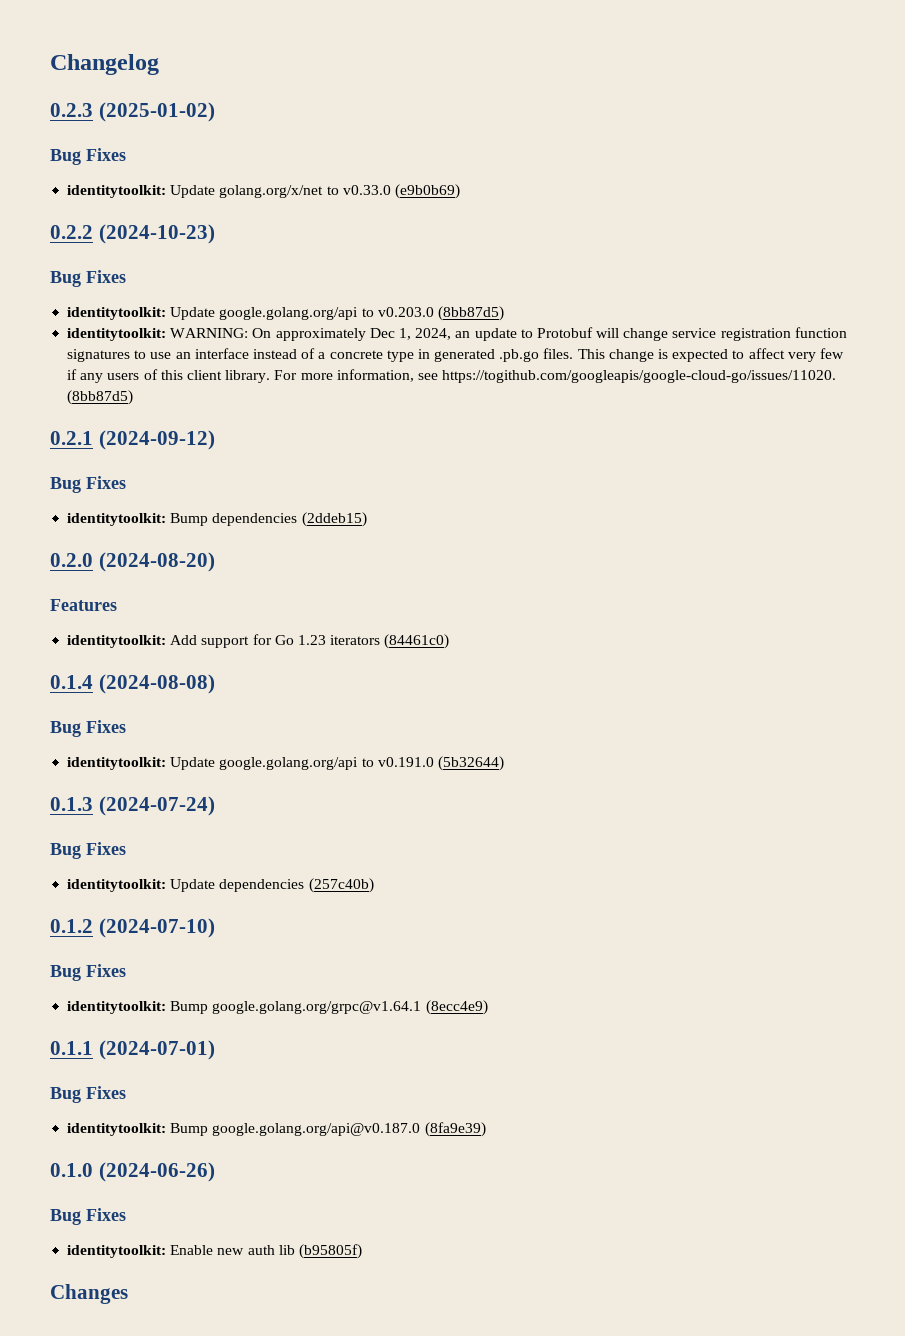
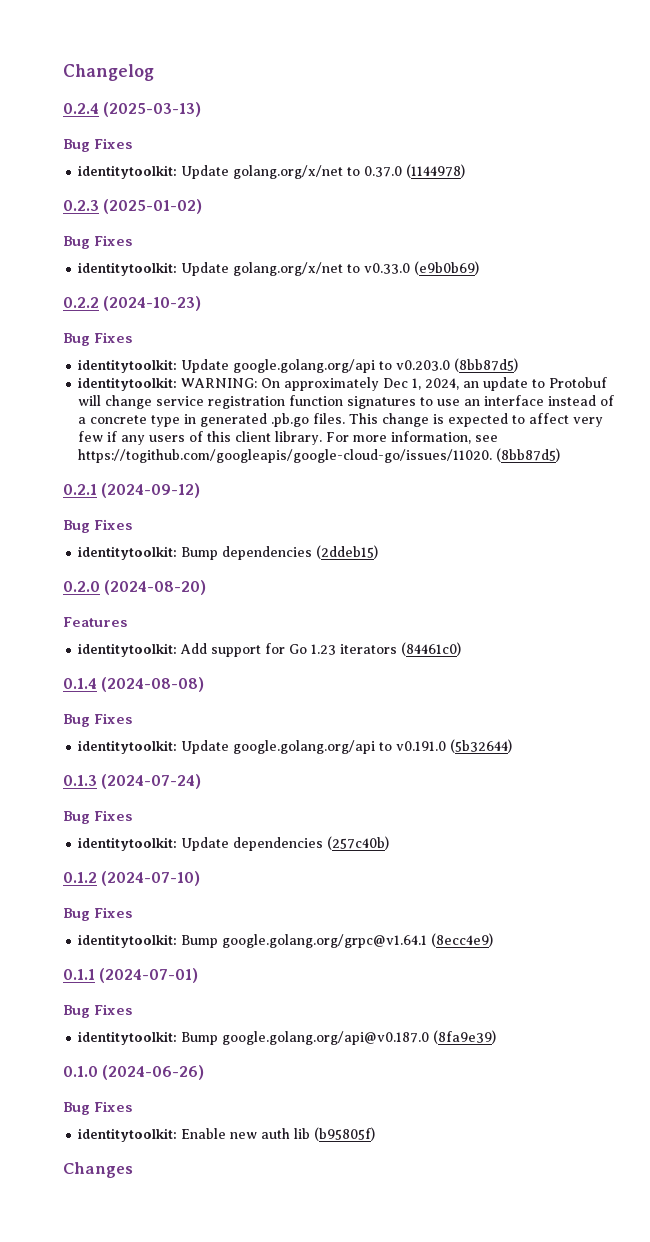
(159, 64) none -> [63,102,202,117] [63,138,133,152] [78,164,466,179] // 0.2.4 (2025-03-13) // Bug Fixes // identitytoolkit: Update golang.org/x/net to 0.37.0 (1144978)

